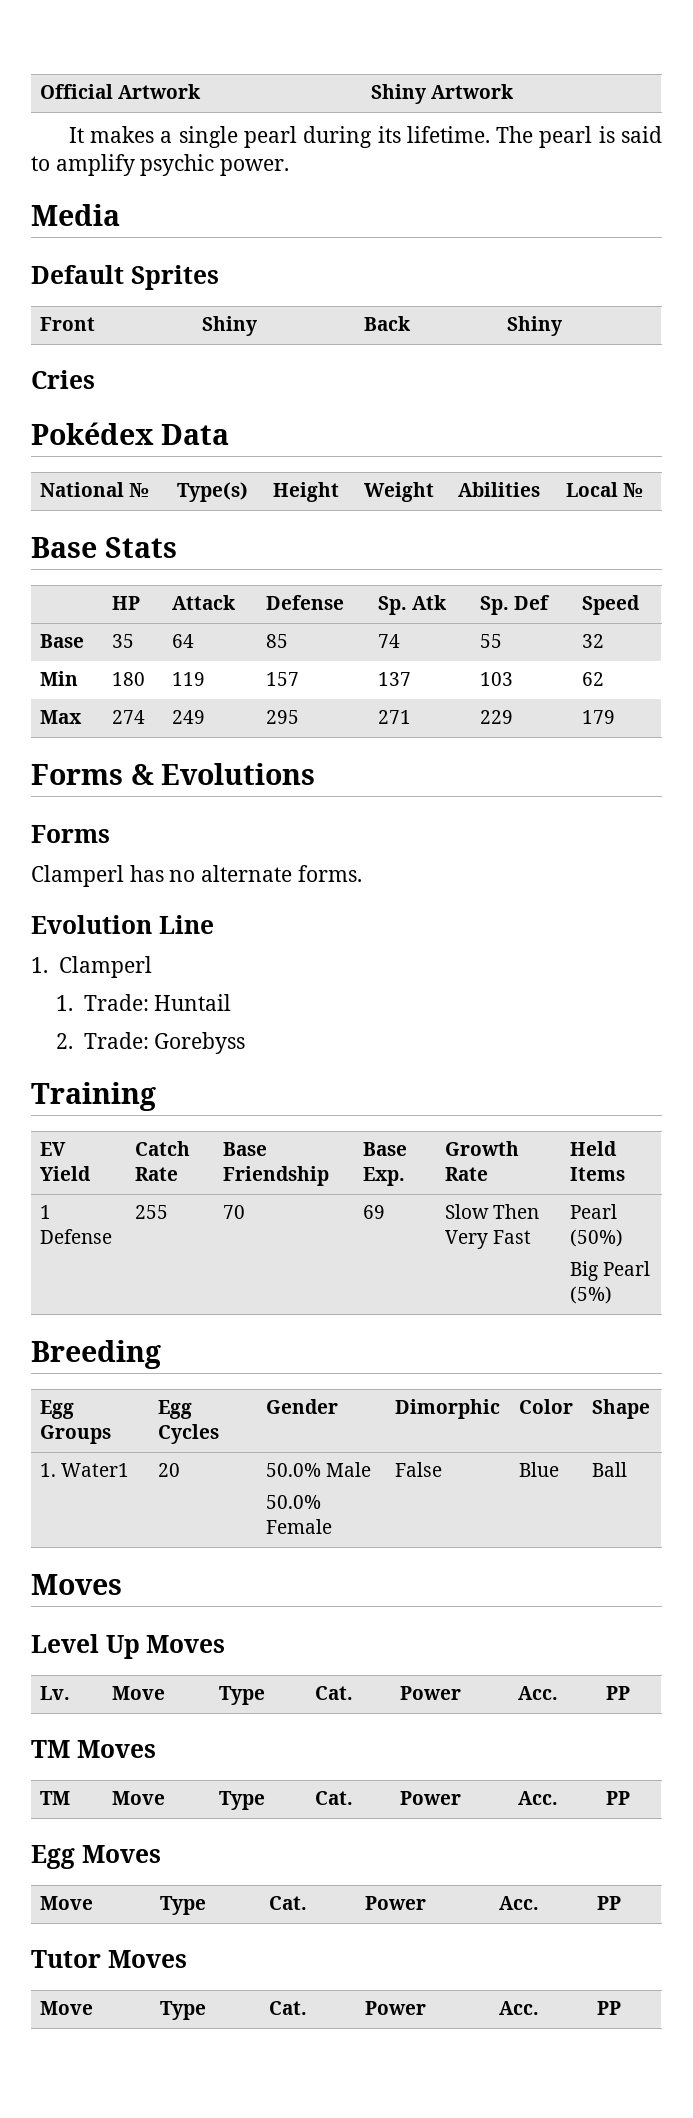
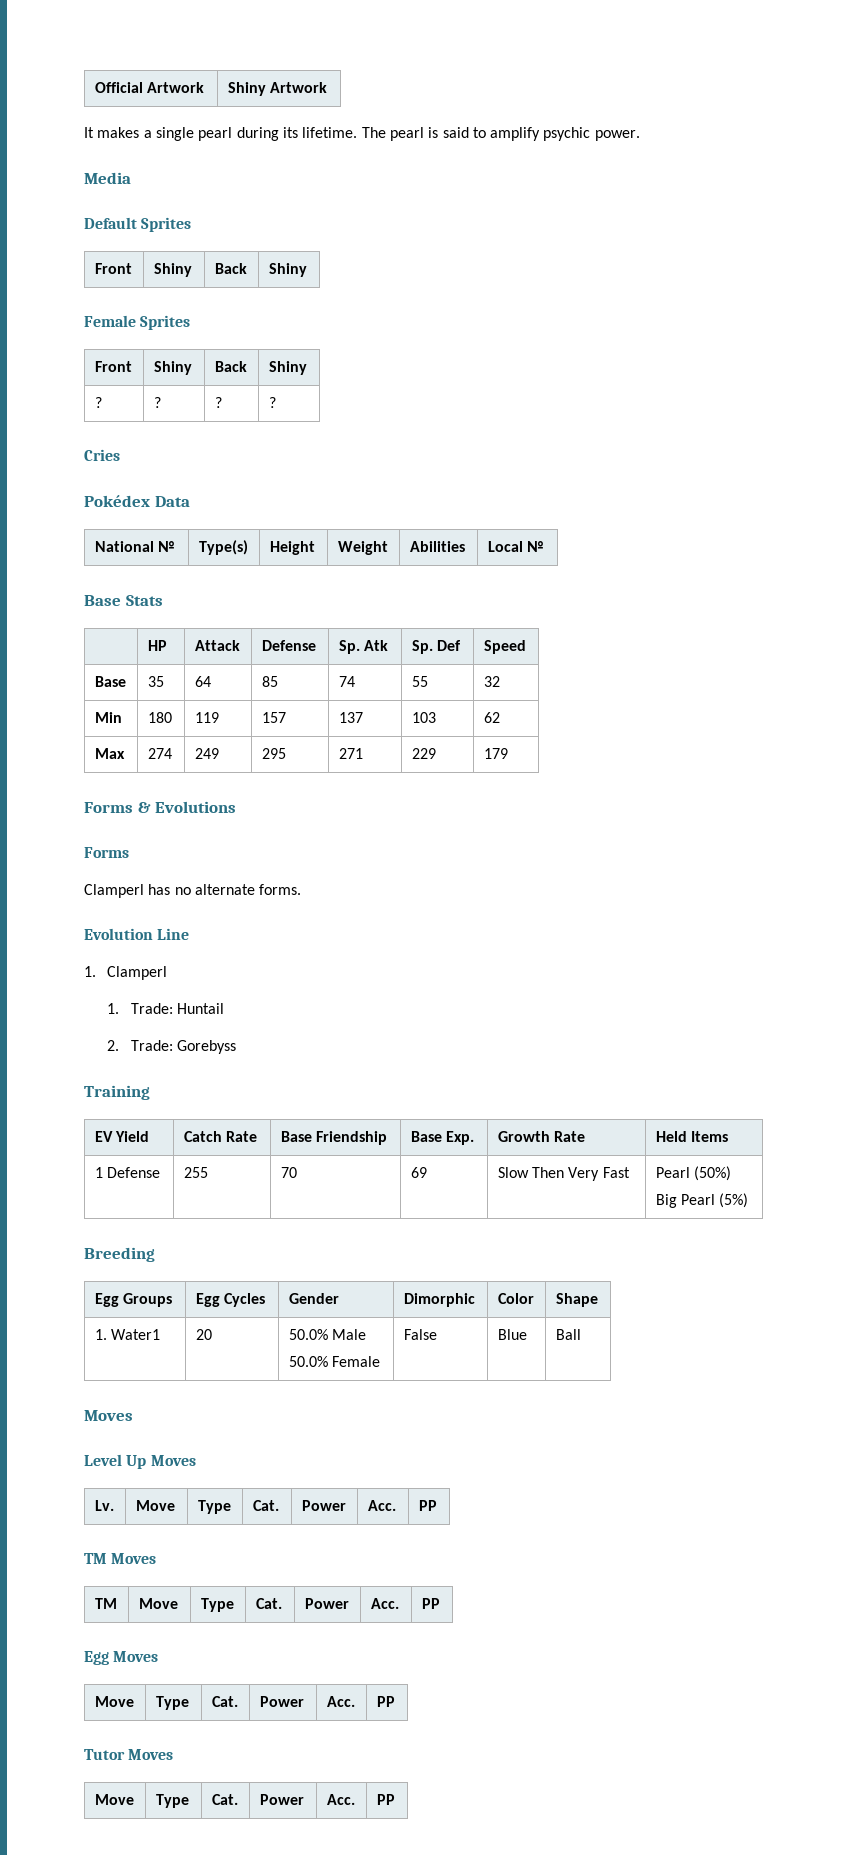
(563, 326) none -> [84,315,191,330] [94,361,132,372] [153,361,192,375] [214,361,247,372] [268,361,307,375] [94,397,102,408] [153,397,161,408] [214,397,222,408] [268,397,276,408] // Female Sprites // Front | Shiny | Back | Shiny // ? | ? | ? | ?

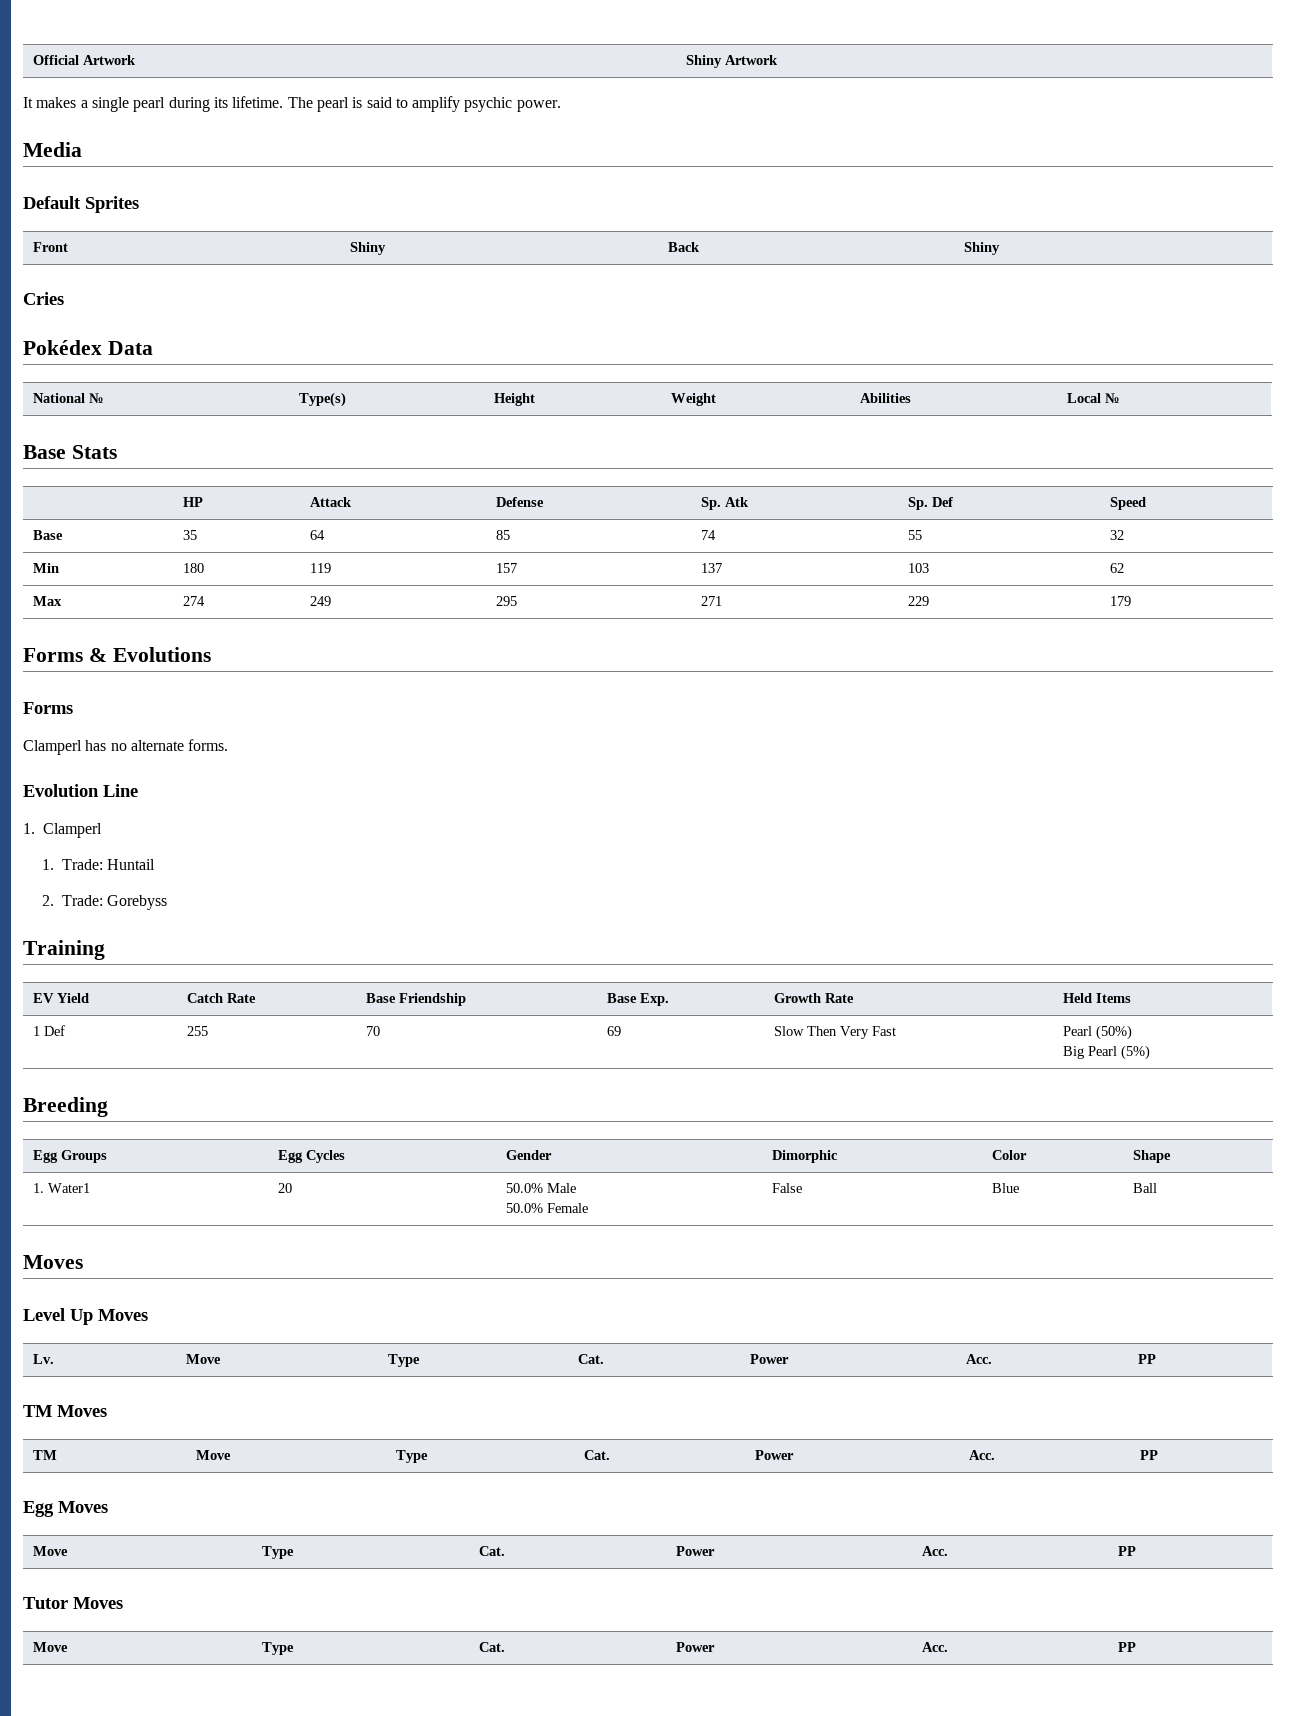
[84,315,191,330] [94,361,132,372] [153,361,192,375] [214,361,247,372] [268,361,307,375] [94,397,102,408] [153,397,161,408] [214,397,222,408] [268,397,276,408] // Female Sprites // Front | Shiny | Back | Shiny // ? | ? | ? | ? -> (1001, 248) none
[107,1167,161,1178] Defense -> [44,1025,66,1036] Def

